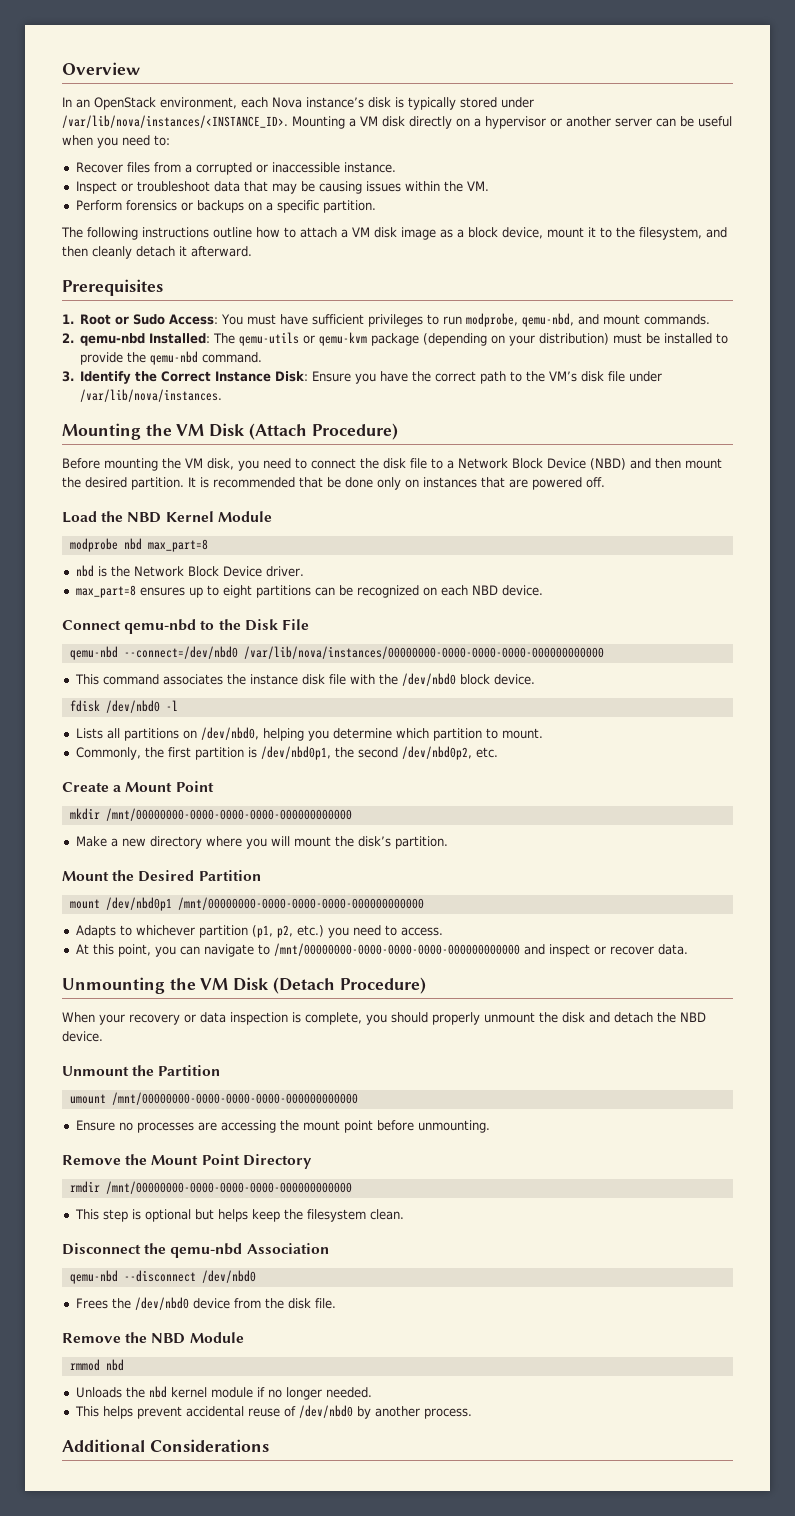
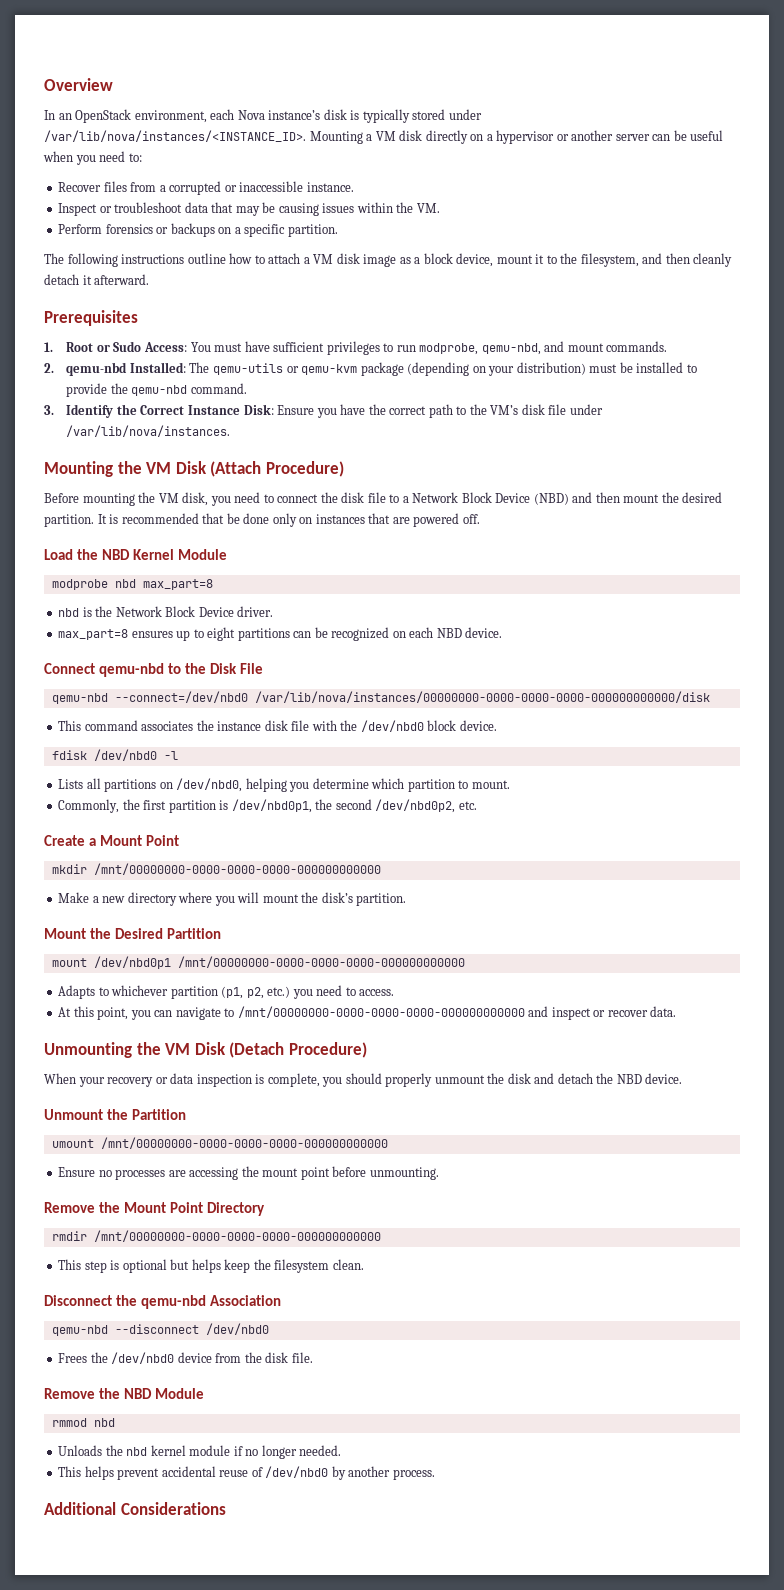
[243,646,604,659] /var/lib/nova/instances/00000000-0000-0000-0000-000000000000 -> [254,691,710,703] /var/lib/nova/instances/00000000-0000-0000-0000-000000000000/disk

